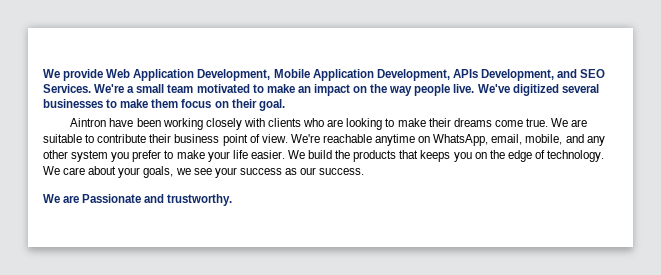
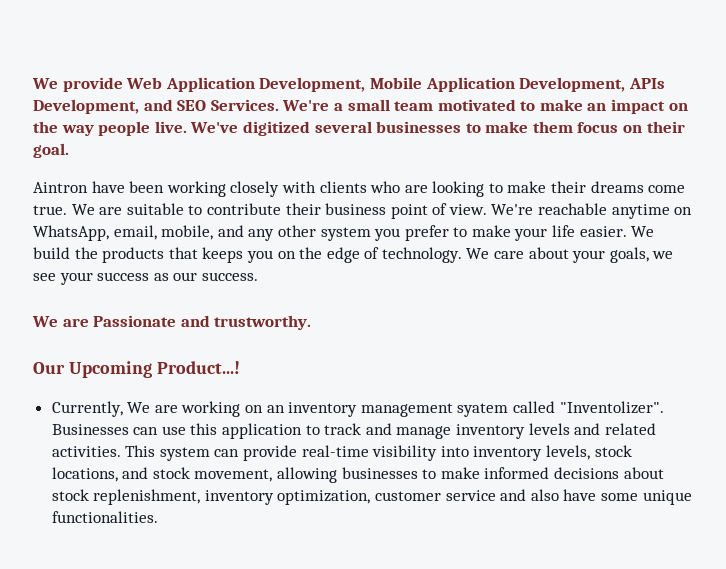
(233, 200) none -> [33,361,240,378] [51,401,664,417] [51,423,656,439] [51,445,632,461] [51,467,664,483] [51,489,692,505] [51,511,158,523] // Our Upcoming Product...! // Currently, We are working on an inventory management syatem called "Inventolizer". Businesses can use this application to track and manage inventory levels and related activities. This system can provide real-time visibility into inventory levels, stock locations, and stock movement, allowing businesses to make informed decisions about stock replenishment, inventory optimization, customer service and also have some unique functionalities.

